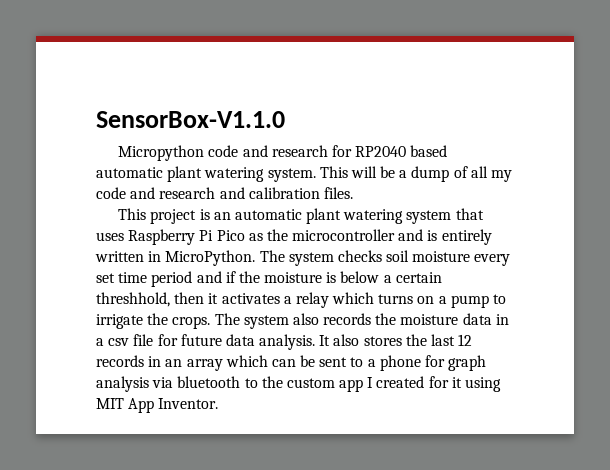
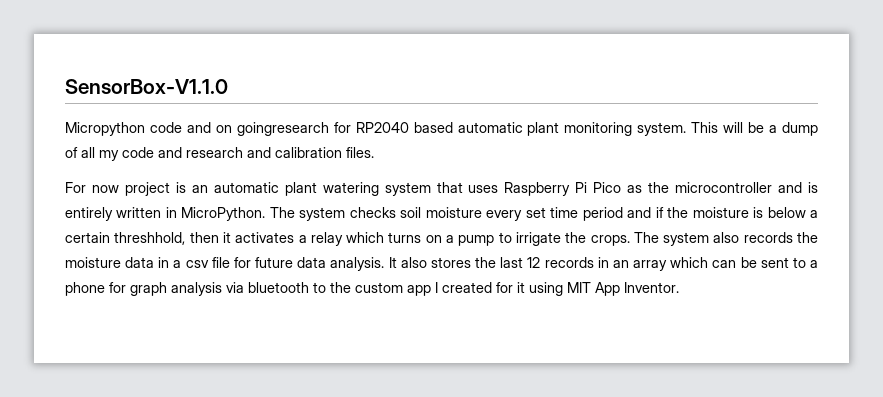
[271,145,328,157] research -> [215,122,329,136] on goingresearch
[204,167,265,182] watering -> [564,122,633,136] monitoring
[118,208,147,220] This -> [65,182,119,193] For now

